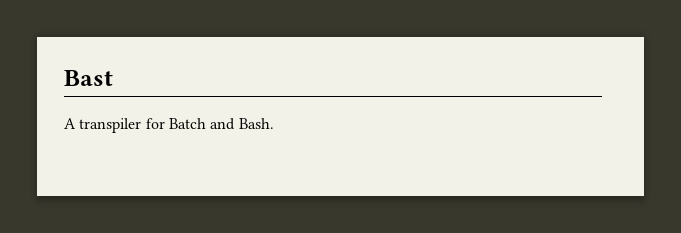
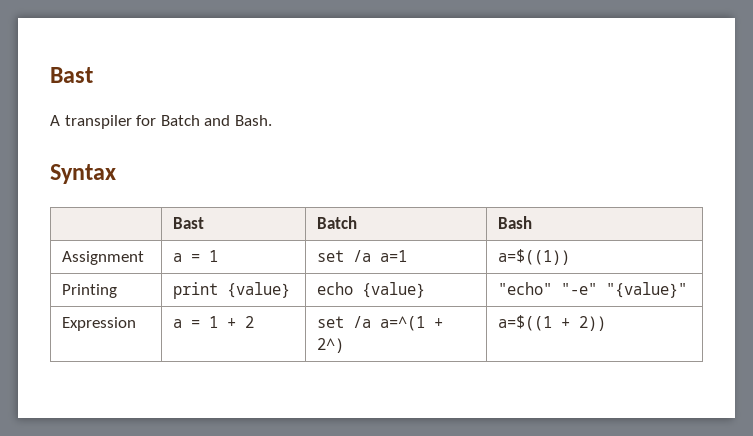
(274, 123) none -> [50,164,116,184] [173,217,205,229] [317,216,358,229] [498,216,533,229] [62,251,145,265] [173,250,219,262] [317,250,408,262] [498,249,571,265] [62,284,118,298] [173,282,291,299] [317,282,426,298] [498,282,688,298] [62,317,137,331] [173,316,255,328] [317,316,444,331] [317,338,345,353] [498,315,607,331] // Syntax // | Bast | Batch | Bash // Assignment | a = 1 | set /a a=1 | a=$((1)) // Printing | print {value} | echo {value} | "echo" "-e" "{value}" // Expression | a = 1 + 2 | set /a a=^(1 + 2^) | a=$((1 + 2))

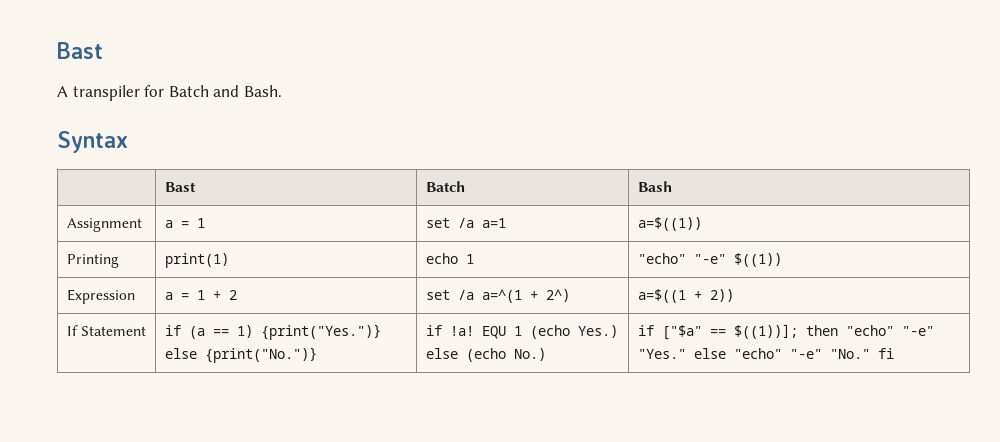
[173,282,291,299] print {value} -> [164,253,229,268] print(1)
[362,282,426,298] [498,282,688,298] {value} | "echo" "-e" "{value}" -> [465,254,474,264] [637,253,782,267] 1 | "echo" "-e" $((1))
(607, 323) none -> [66,325,147,336] [164,324,381,340] [164,347,317,363] [425,325,618,339] [425,348,546,362] [637,324,934,340] [637,348,894,359] // If Statement | if (a == 1) {print("Yes.")} else {print("No.")} | if !a! EQU 1 (echo Yes.) else (echo No.) | if ["$a" == $((1))]; then "echo" "-e" "Yes." else "echo" "-e" "No." fi

